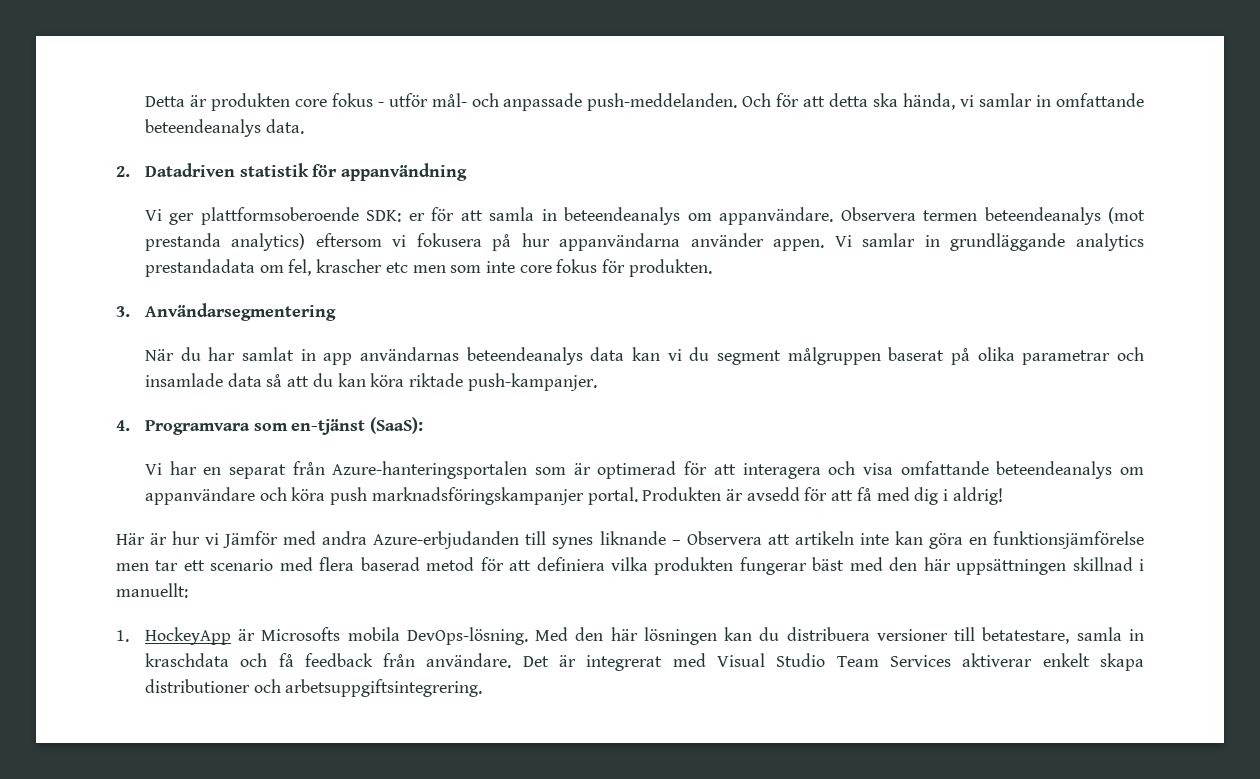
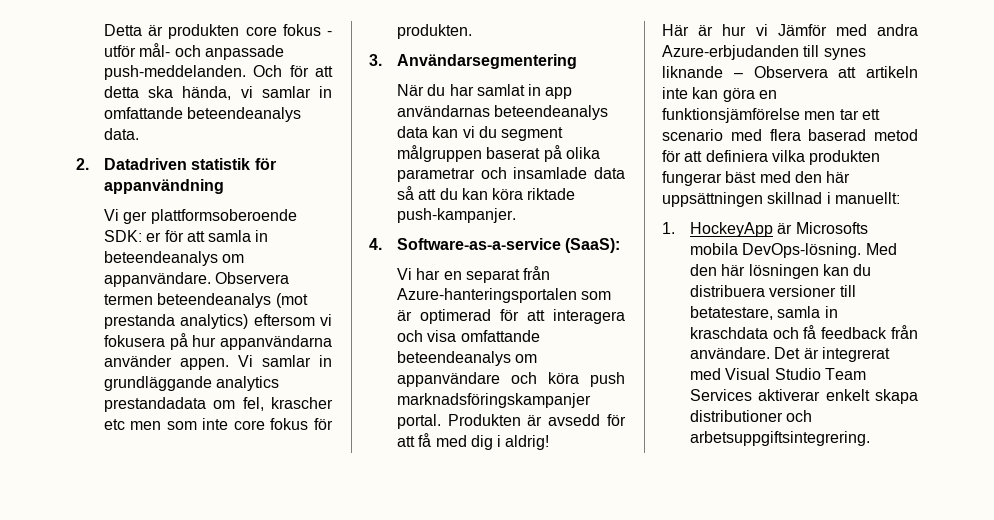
[144,419,366,435] Programvara som en-tjänst -> [396,238,561,250] Software-as-a-service

